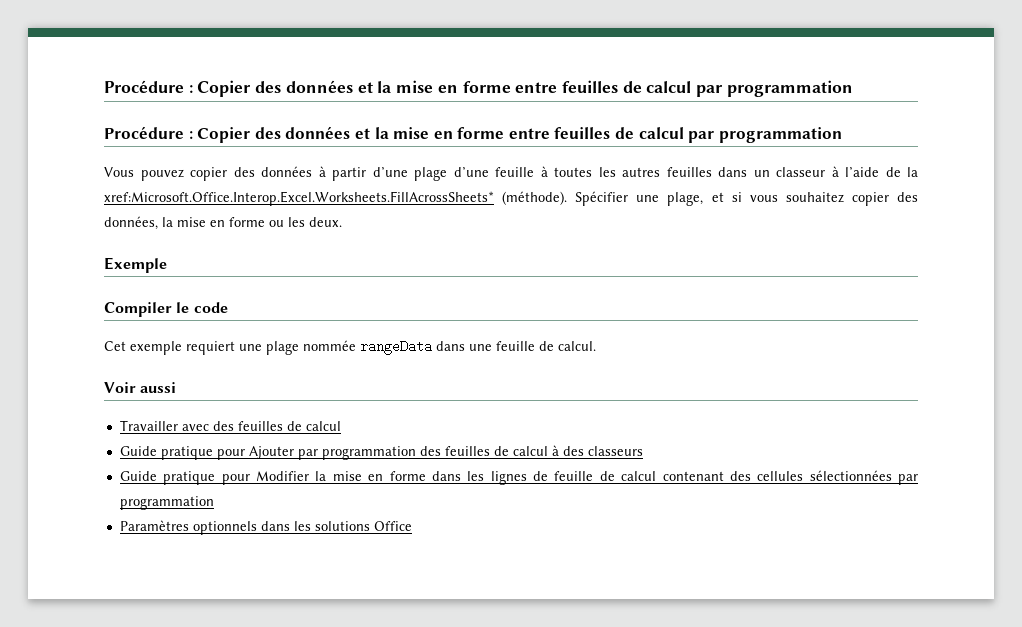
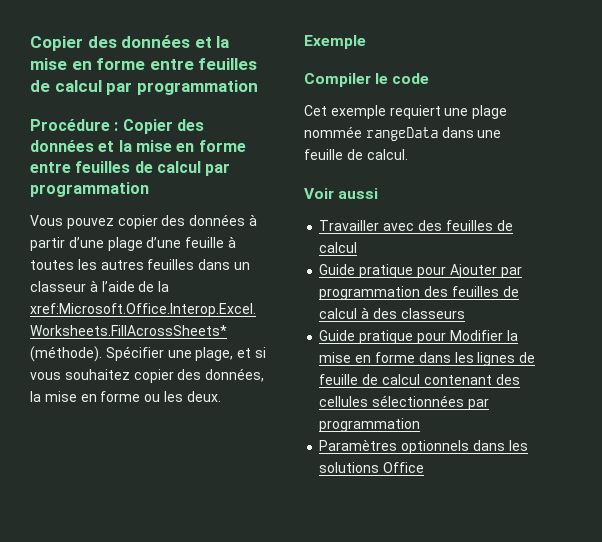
[104,80,193,93] Procédure : -> (30, 43) none

